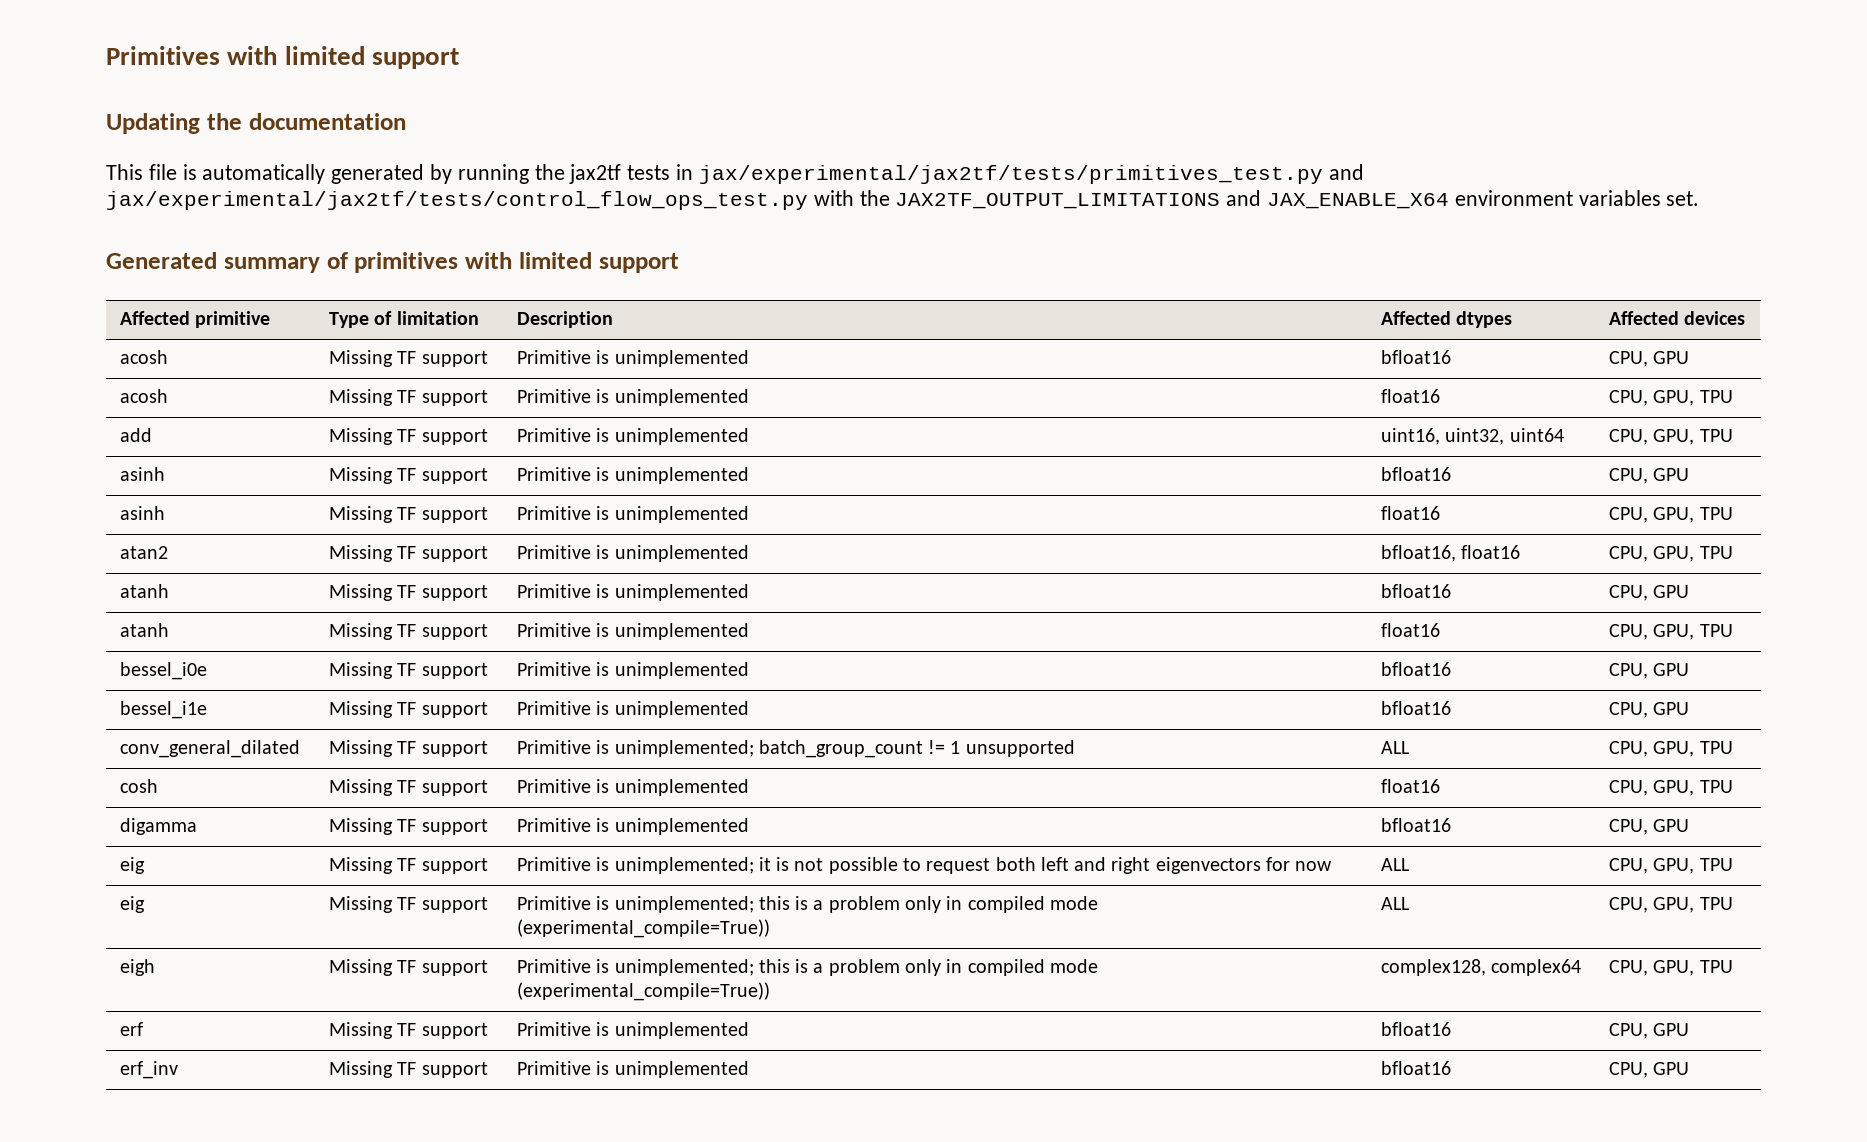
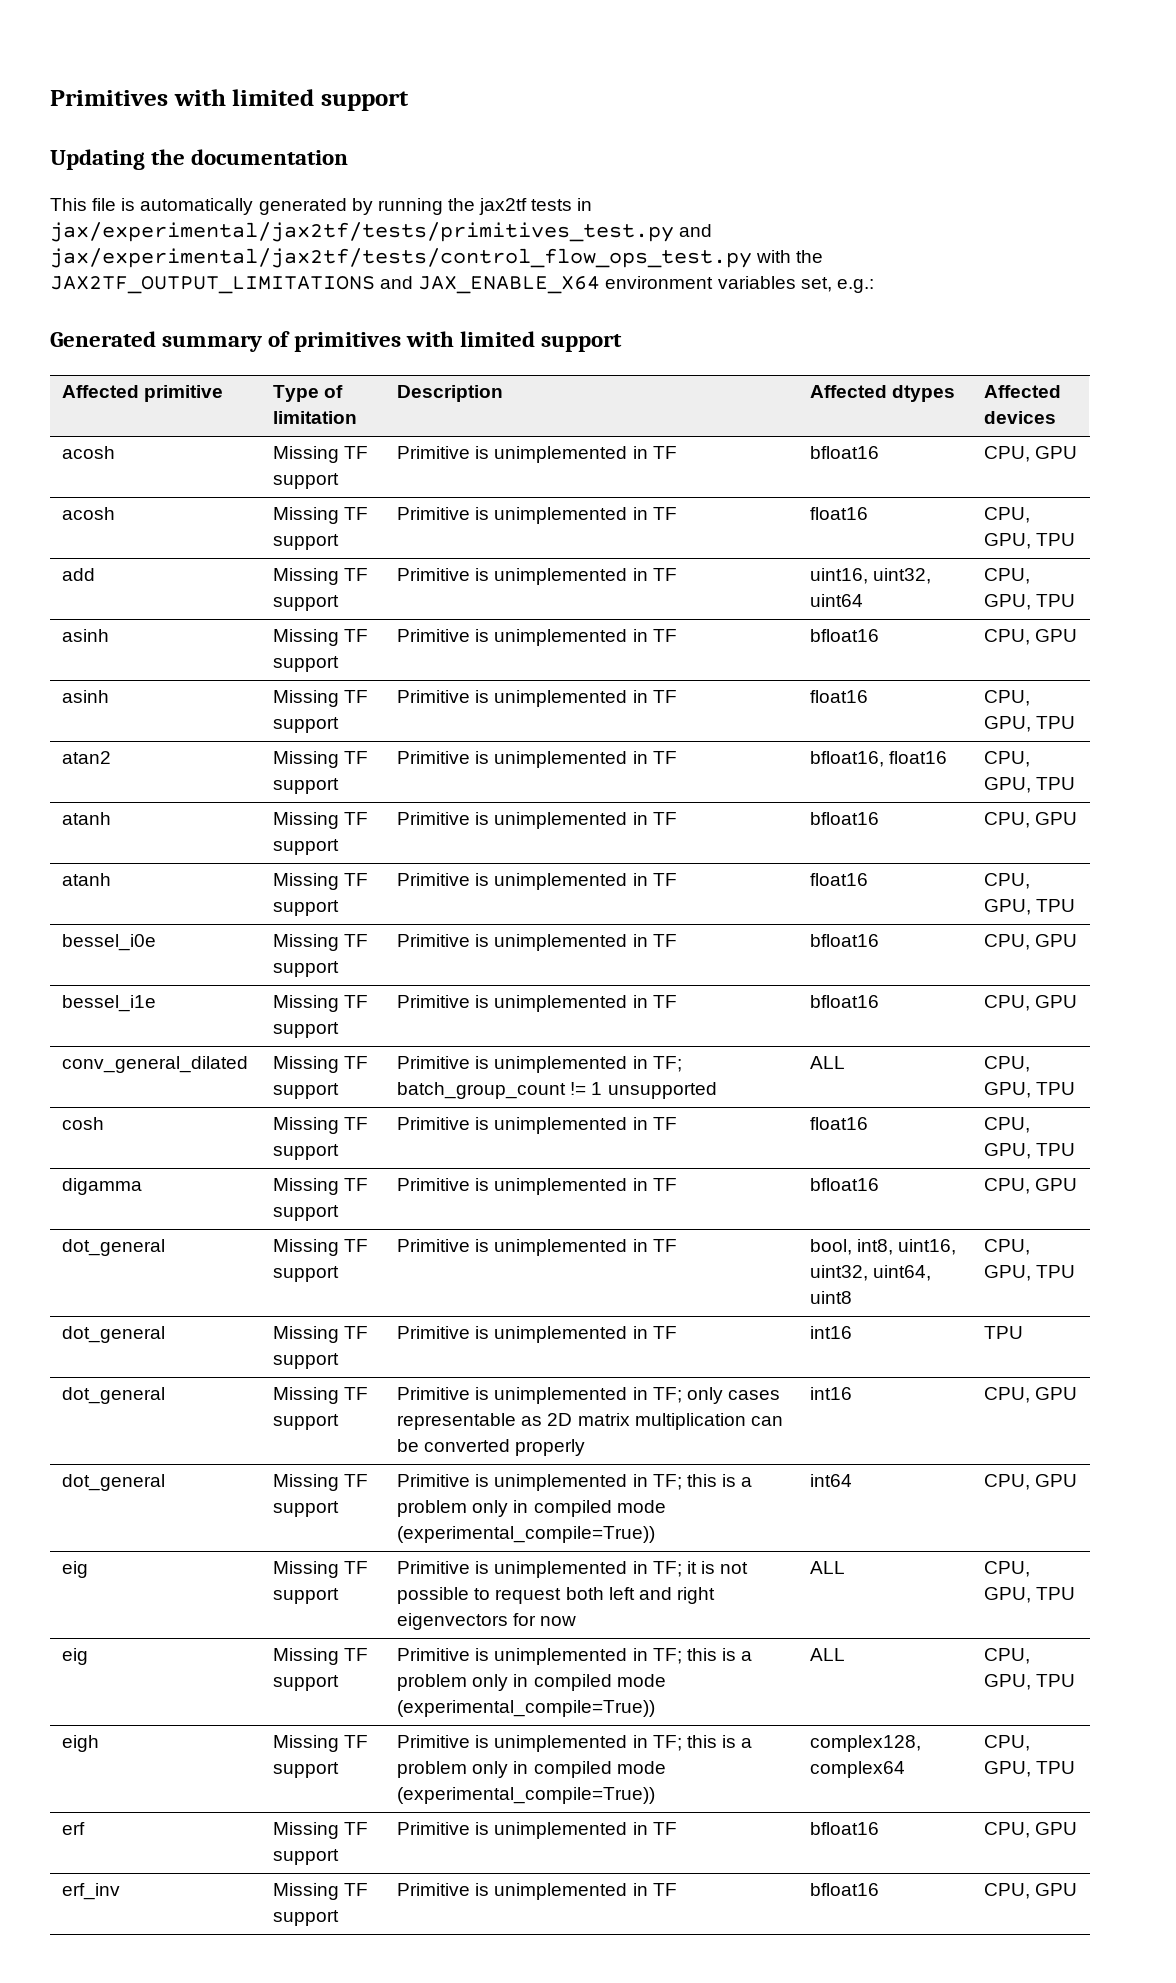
[1666,191,1700,206] set. -> [800,277,874,293] set, e.g.:
(749, 358) none -> [632,446,677,459] in TF
(749, 397) none -> [632,507,677,520] in TF
(749, 436) none -> [632,568,677,581] in TF
(749, 475) none -> [632,629,677,642] in TF
(749, 514) none -> [632,690,677,703] in TF
(749, 553) none -> [632,751,677,764] in TF
(749, 592) none -> [632,812,677,825] in TF
(749, 631) none -> [632,873,677,886] in TF
(749, 670) none -> [632,934,677,947] in TF
(749, 709) none -> [632,995,677,1008] in TF
[614,740,754,757] unimplemented; -> [494,1056,682,1073] unimplemented in TF;
(749, 787) none -> [632,1117,677,1130] in TF
[1381,818,1452,832] [1609,819,1690,835] [120,857,146,874] [329,857,488,874] [517,857,754,874] | bfloat16 | CPU, GPU // eig | Missing TF support | Primitive is unimplemented; -> [632,1178,677,1191] [810,1178,880,1191] [984,1178,1078,1194] [62,1239,166,1256] [273,1239,369,1256] [273,1266,340,1282] [397,1239,677,1256] [810,1239,957,1255] [810,1265,932,1281] [810,1291,853,1304] [984,1239,1031,1255] [984,1265,1076,1281] [62,1326,166,1343] [273,1326,369,1343] [273,1353,340,1369] [397,1326,677,1343] [810,1326,853,1339] [984,1326,1024,1339] [62,1387,166,1404] [273,1387,369,1404] [273,1414,340,1430] [397,1387,780,1404] [397,1413,783,1430] [397,1439,586,1456] [810,1387,853,1400] [984,1387,1078,1403] [62,1474,166,1491] [273,1474,369,1491] [273,1501,340,1517] [397,1474,753,1491] [397,1500,666,1517] [397,1526,656,1543] [810,1474,853,1487] [984,1474,1078,1490] [62,1561,89,1578] [273,1561,369,1578] [273,1588,340,1604] [397,1561,682,1578] in TF | bfloat16 | CPU, GPU // dot_general | Missing TF support | Primitive is unimplemented in TF | bool, int8, uint16, uint32, uint64, uint8 | CPU, GPU, TPU // dot_general | Missing TF support | Primitive is unimplemented in TF | int16 | TPU // dot_general | Missing TF support | Primitive is unimplemented in TF; only cases representable as 2D matrix multiplication can be converted properly | int16 | CPU, GPU // dot_general | Missing TF support | Primitive is unimplemented in TF; this is a problem only in compiled mode (experimental_compile=True)) | int64 | CPU, GPU // eig | Missing TF support | Primitive is unimplemented in TF;
[614,896,754,913] unimplemented; -> [494,1648,682,1665] unimplemented in TF;
[614,959,754,976] unimplemented; -> [494,1735,682,1752] unimplemented in TF;
(749, 1030) none -> [632,1822,677,1835] in TF
(749, 1069) none -> [632,1883,677,1896] in TF

